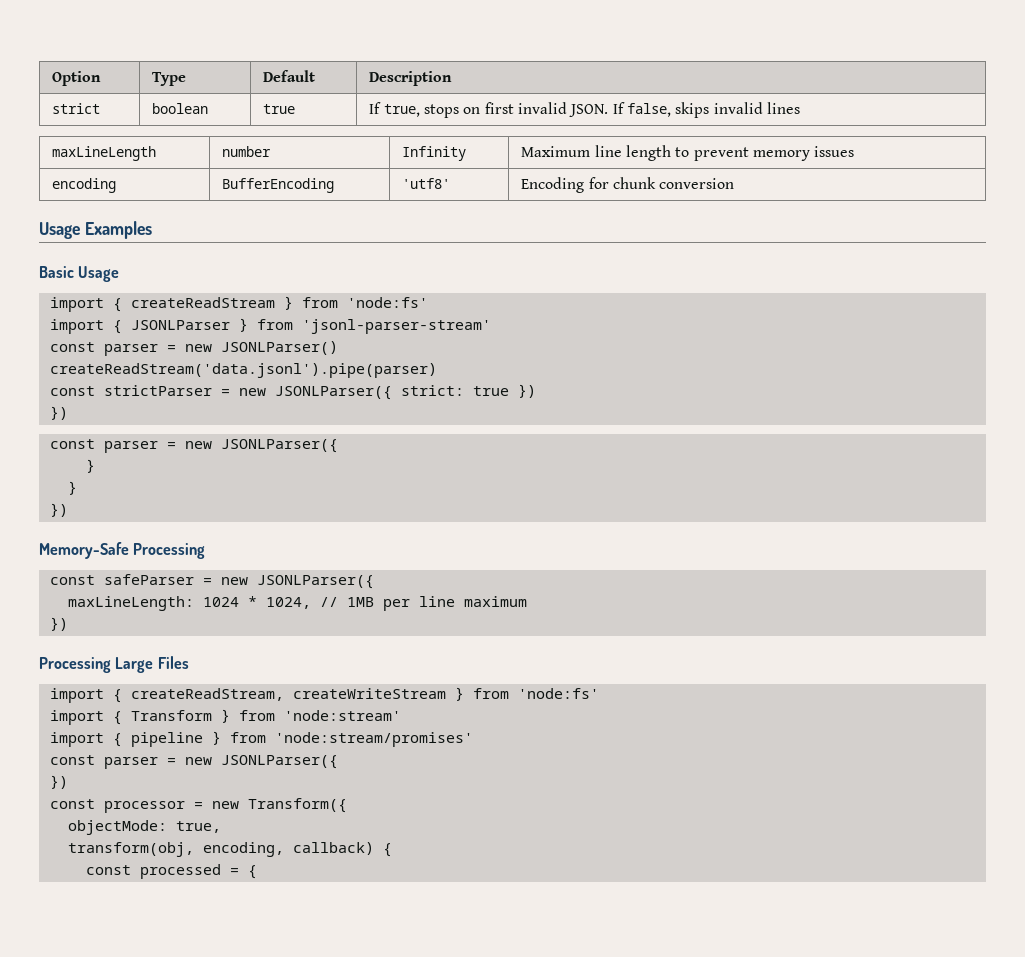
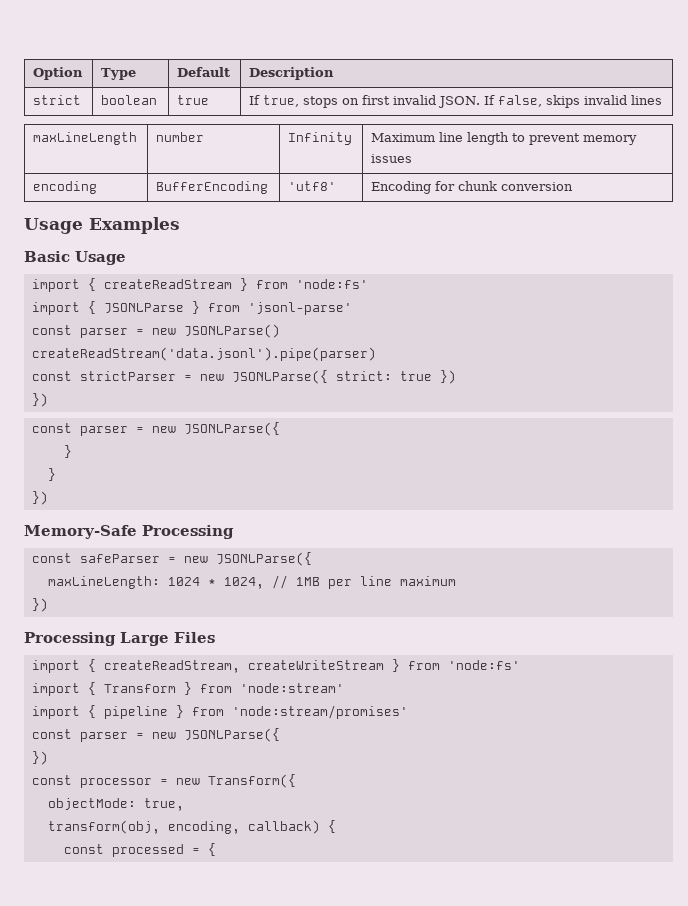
[130,318,491,334] [49,341,338,356] JSONLParser } from 'jsonl-parser-stream' // const parser = new JSONLParser() -> [103,301,352,315] [31,324,280,338] JSONLParse } from 'jsonl-parse' // const parser = new JSONLParse()
[274,386,392,400] JSONLParser({ -> [231,370,328,384] JSONLParse({
[220,439,338,453] JSONLParser({ -> [183,422,280,436] JSONLParse({
[256,575,374,589] JSONLParser({ -> [215,552,312,566] JSONLParse({
[220,755,338,769] JSONLParser({ -> [183,728,280,742] JSONLParse({

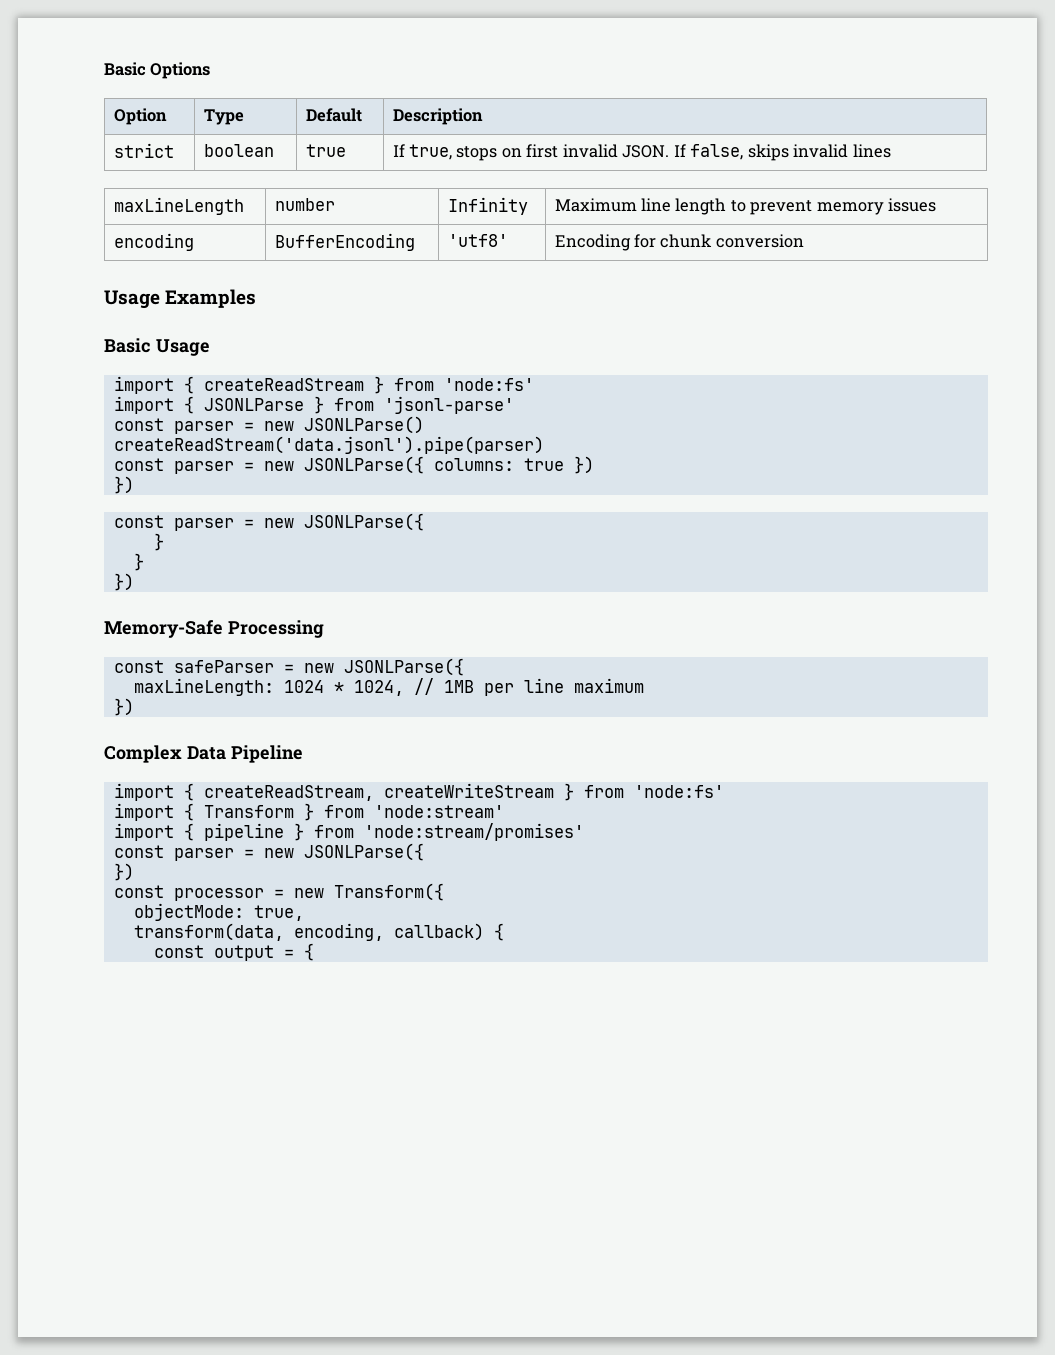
(33, 73) none -> [104,62,211,79] Basic Options //
[79,370,392,384] strictParser = new JSONLParse({ strict: -> [173,456,514,474] parser = new JSONLParse({ columns:
[24,632,215,646] Processing Large Files -> [104,745,303,763] Complex Data Pipeline
[47,820,160,834] transform(obj, -> [133,923,284,941] transform(data,
[111,844,184,857] processed -> [213,945,274,961] output

